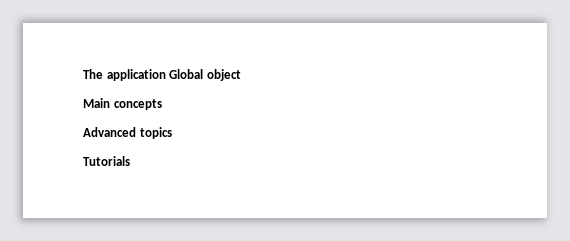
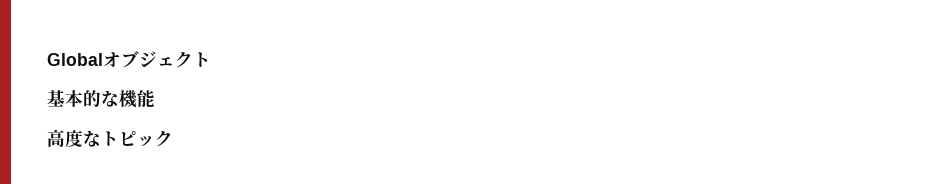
[83,69,241,81] [83,98,162,110] [83,127,172,139] [83,156,130,166] The application Global object // Main concepts // Advanced topics // Tutorials -> [47,51,211,68] [47,90,155,108] [47,129,173,147] Globalオブジェクト // 基本的な機能 // 高度なトピック

